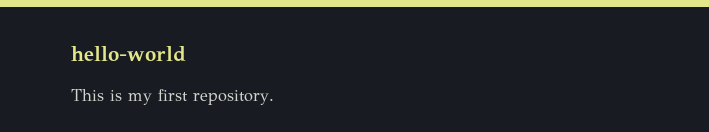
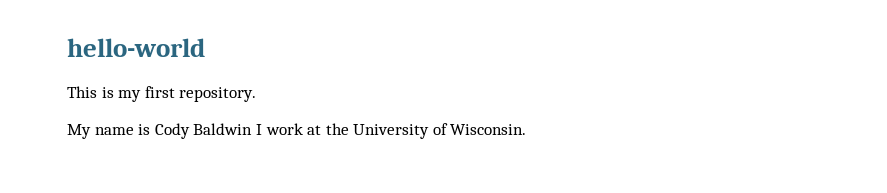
(274, 97) none -> [67,123,527,139] // My name is Cody Baldwin I work at the University of Wisconsin.

